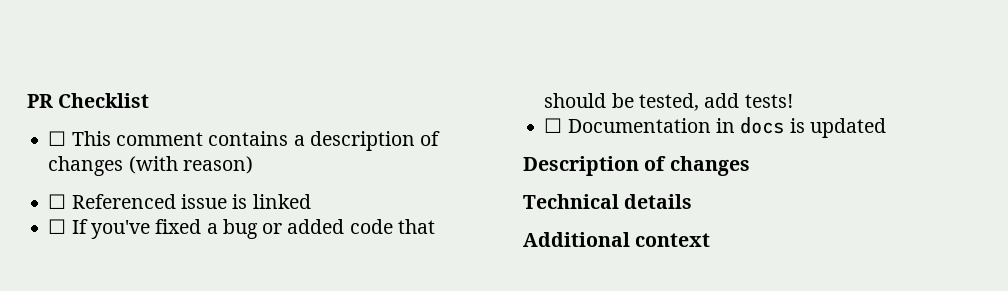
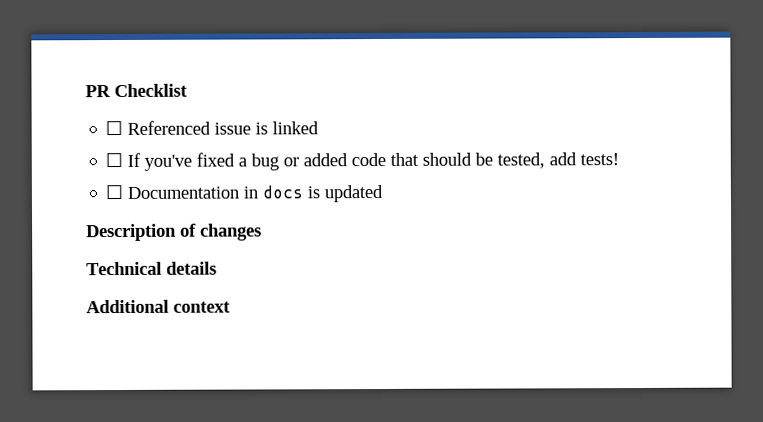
[48,131,441,151] [48,156,253,176] // ☐ This comment contains a description of changes (with reason) -> (188, 90) none

